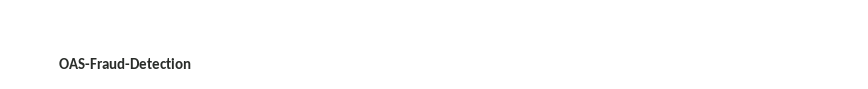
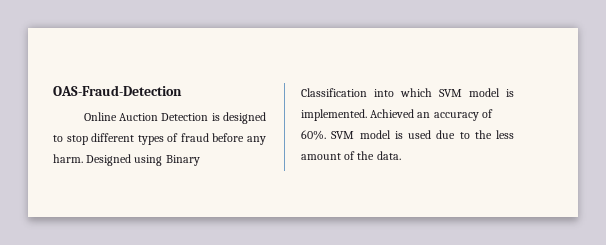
(191, 63) none -> [83,112,266,124] [53,133,266,145] [53,154,200,166] [301,88,514,97] [301,109,493,121] [301,130,514,140] [301,151,401,160] // Online Auction Detection is designed to stop different types of fraud before any harm. Designed using Binary Classification into which SVM model is implemented. Achieved an accuracy of 60%. SVM model is used due to the less amount of the data.

